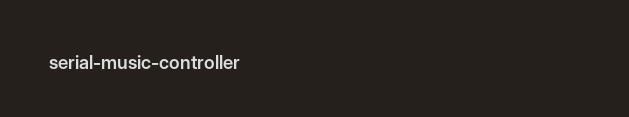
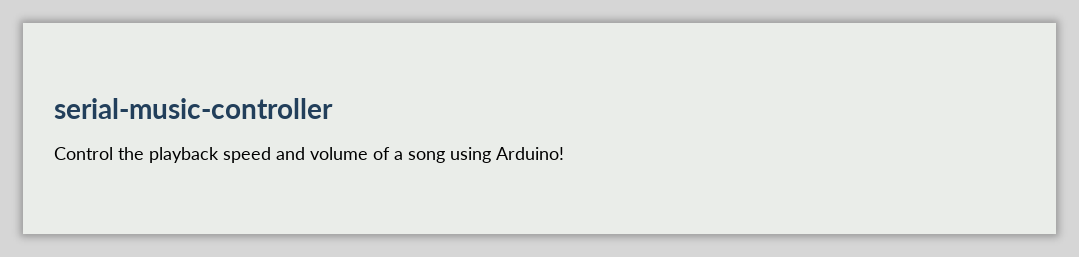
(240, 62) none -> [54,147,564,163] // Control the playback speed and volume of a song using Arduino!

